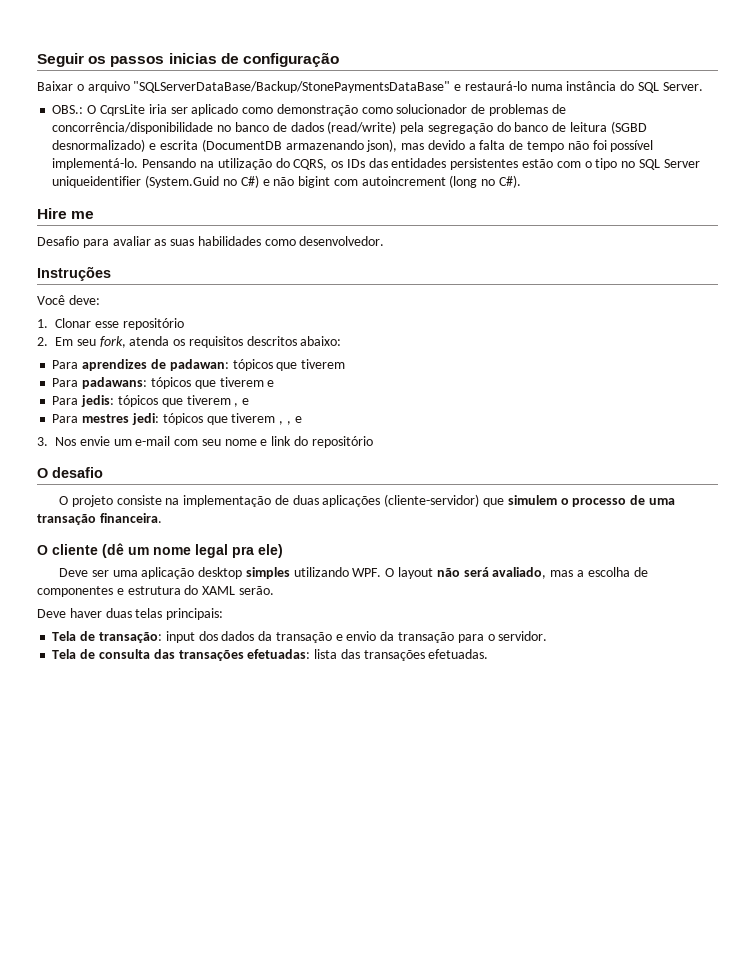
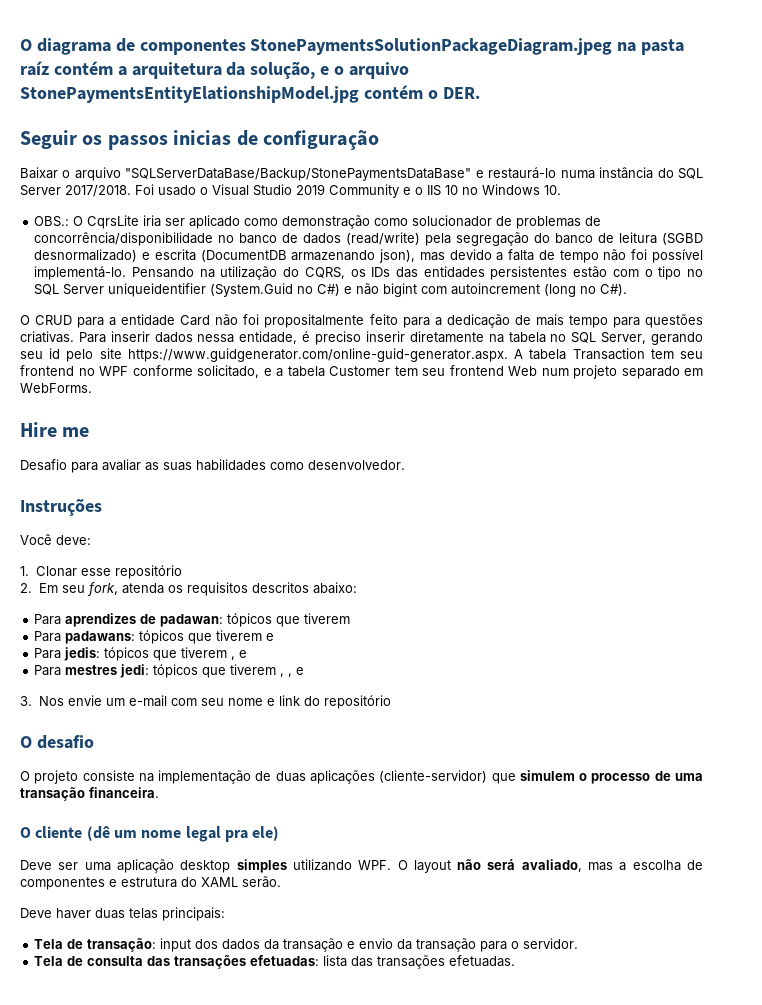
(37, 60) none -> [20,38,685,55] [20,61,409,80] [20,85,480,103] O diagrama de componentes StonePaymentsSolutionPackageDiagram.jpeg na pasta raíz contém a arquitetura da solução, e o arquivo StonePaymentsEntityElationshipModel.jpg contém o DER. //
[662,82,703,91] Server. -> [20,184,561,198] Server 2017/2018. Foi usado o Visual Studio 2019 Community e o IIS 10 no Windows 10.
(521, 181) none -> [20,314,703,328] [20,331,704,345] [20,348,703,362] [20,365,703,379] [20,383,92,393] // O CRUD para a entidade Card não foi propositalmente feito para a dedicação de mais tempo para questões criativas. Para inserir dados nessa entidade, é preciso inserir diretamente na tabela no SQL Server, gerando seu id pelo site https://www.guidgenerator.com/online-guid-generator.aspx. A tabela Transaction tem seu frontend no WPF conforme solicitado, e a tabela Customer tem seu frontend Web num projeto separado em WebForms.

